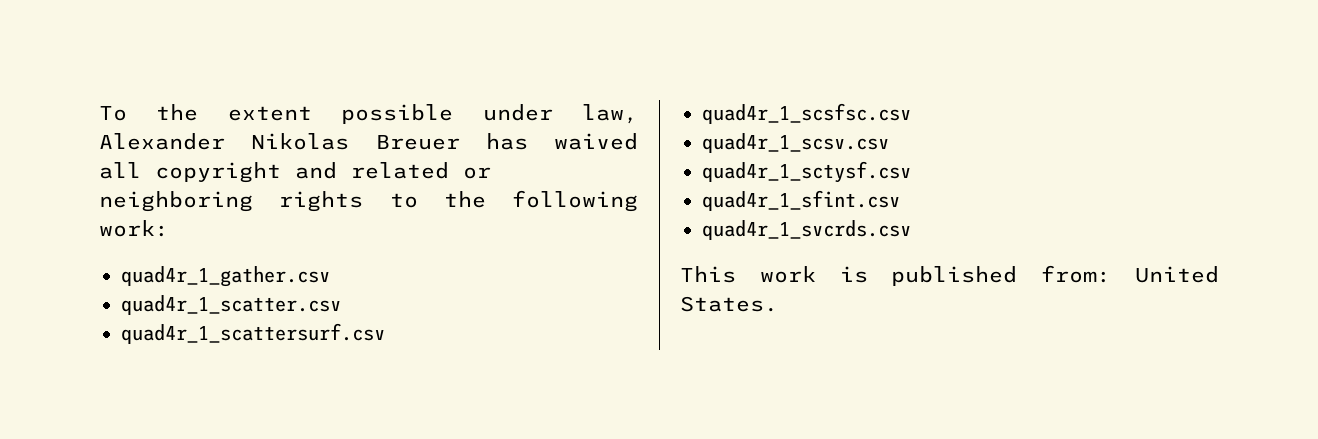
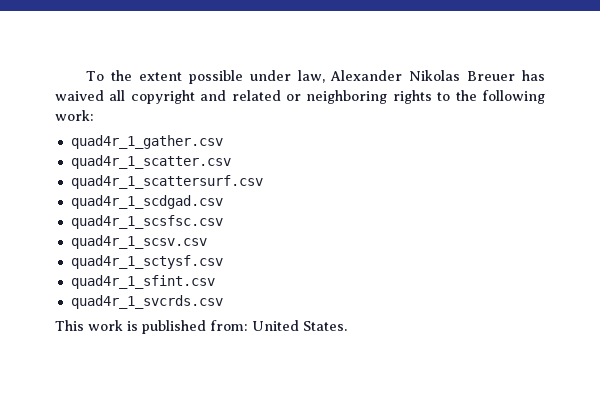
(385, 333) none -> [70,195,223,209] // quad4r_1_scdgad.csv

